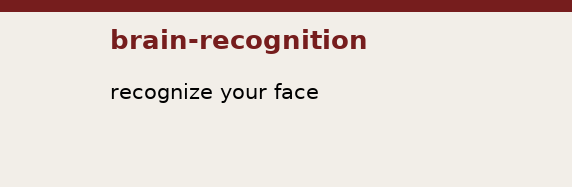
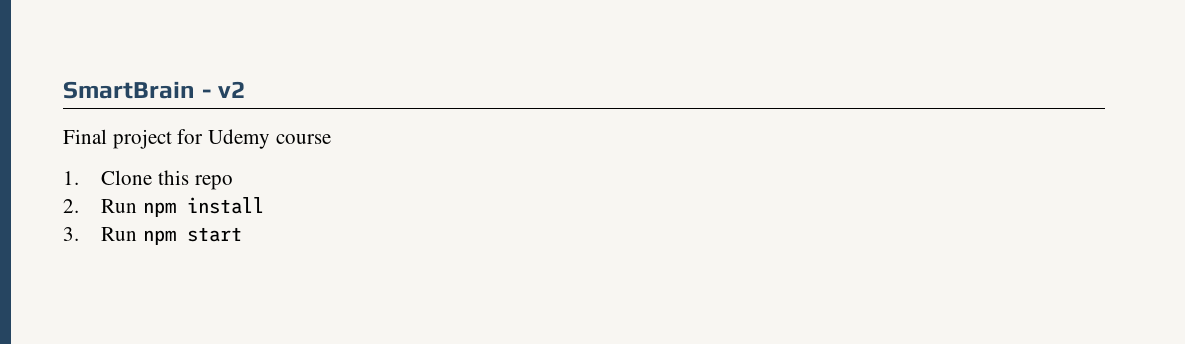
[110,29,368,54] [110,83,319,103] brain-recognition // recognize your face -> [63,81,246,99] [63,129,331,149] [63,170,233,190] [63,197,264,217] [63,227,242,245] SmartBrain - v2 // Final project for Udemy course // 1. Clone this repo // 2. Run npm install // 3. Run npm start

